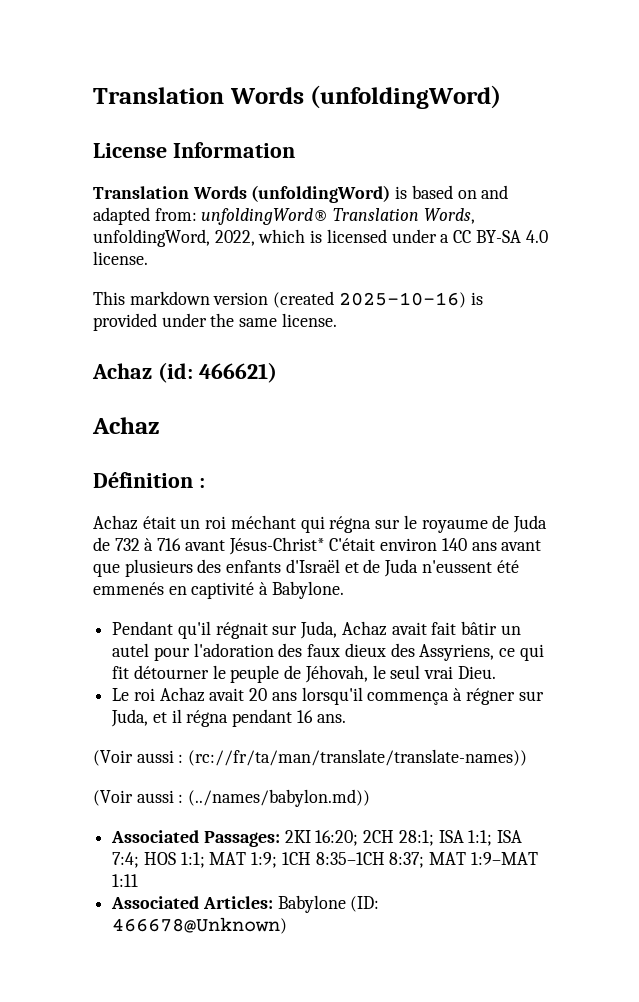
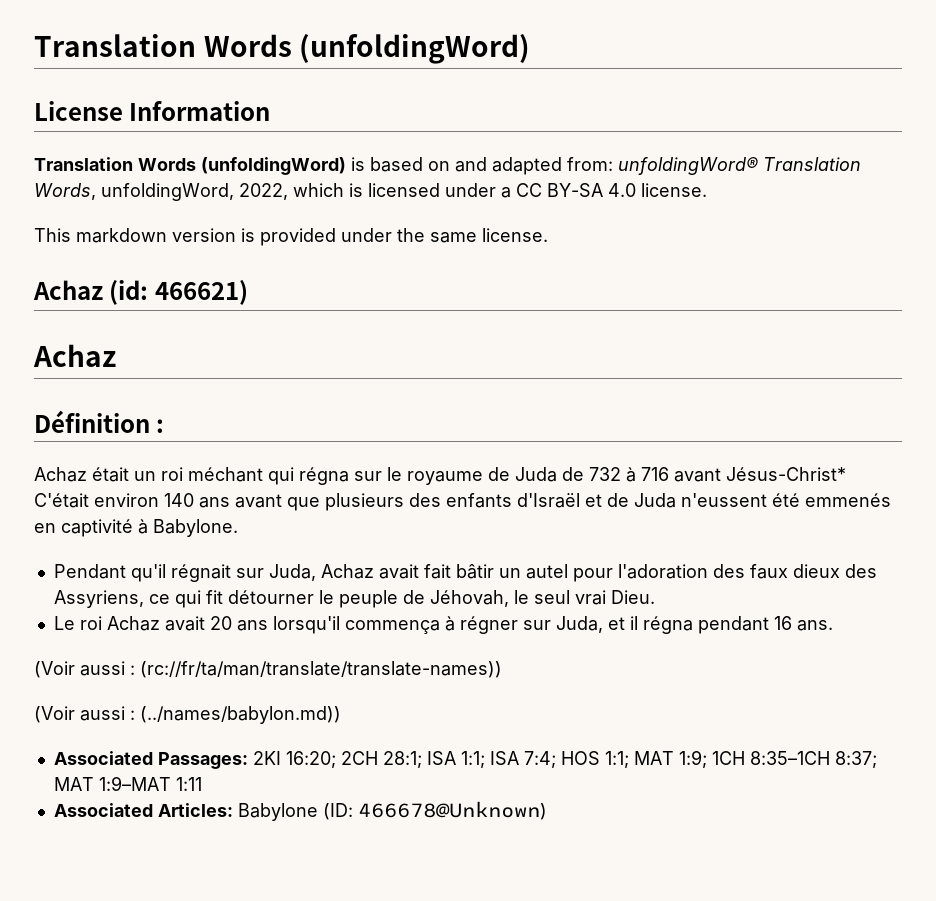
[273,291,466,308] (created 2025-10-16) -> (236, 235) none

